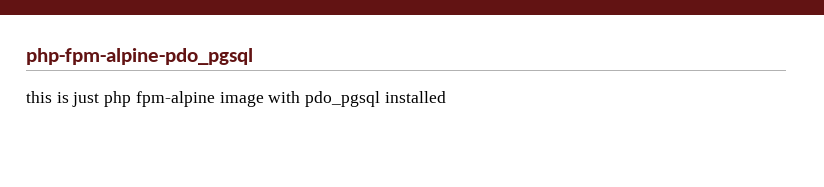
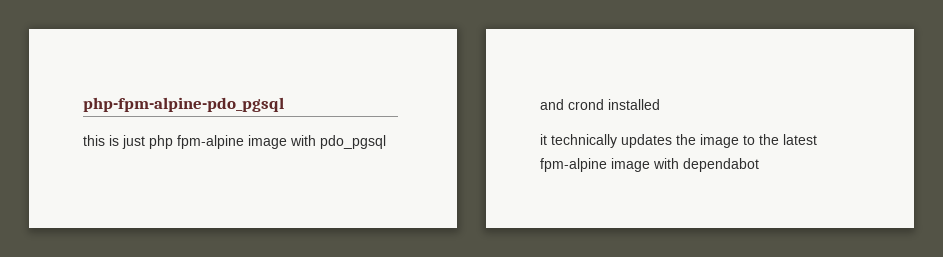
(381, 99) none -> [540,99,604,110] and crond
(446, 97) none -> [540,134,817,148] [540,158,759,172] // it technically updates the image to the latest fpm-alpine image with dependabot

